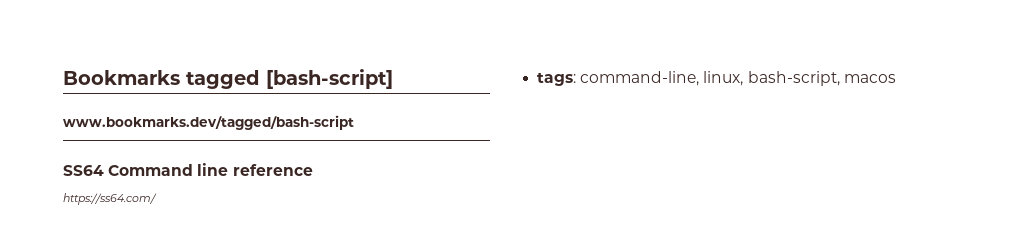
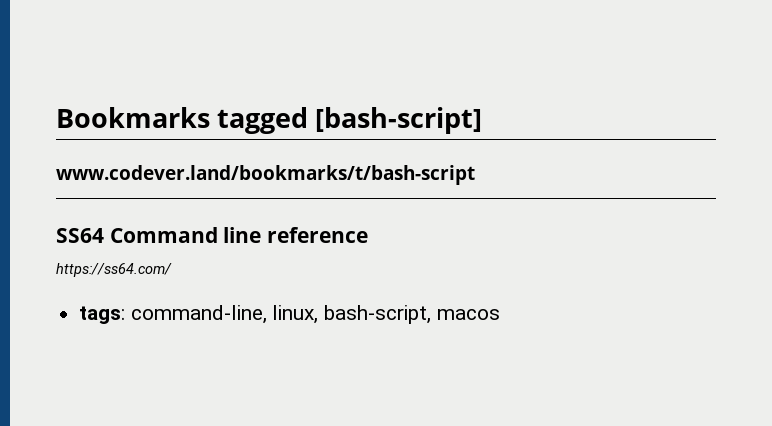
[63,115,354,130] www.bookmarks.dev/tagged/bash-script -> [56,165,475,185] www.codever.land/bookmarks/t/bash-script

